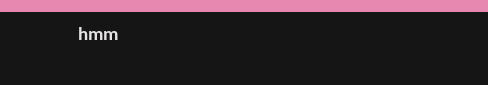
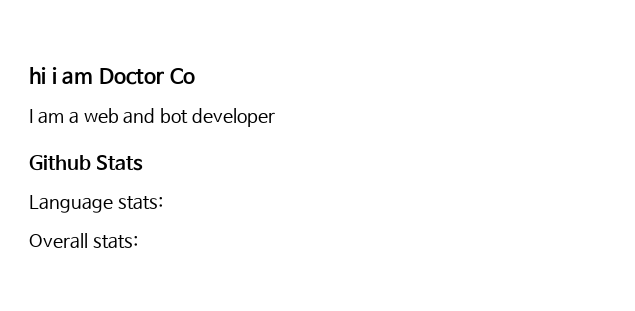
[78,27,118,40] hmm -> [29,67,195,85] [29,108,276,127] [29,155,144,171] [29,195,163,213] [29,233,138,249] hi i am Doctor Co // I am a web and bot developer // Github Stats // Language stats: // Overall stats:

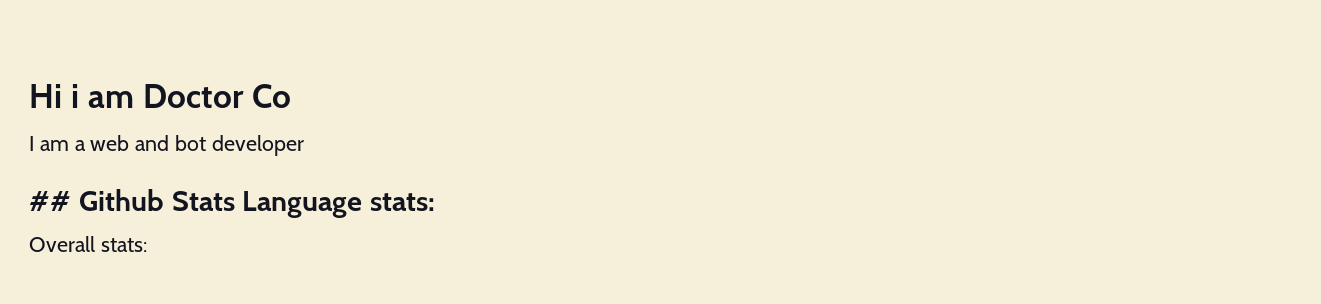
[29,67,46,84] hi -> [29,84,62,108] Hi
(276, 117) none -> [29,191,71,211] ##
(144, 163) // -> (235, 201) none

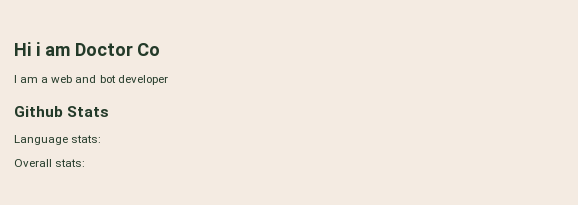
[29,191,71,211] ## -> (168, 80) none
(235, 201) none -> (110, 111) //

